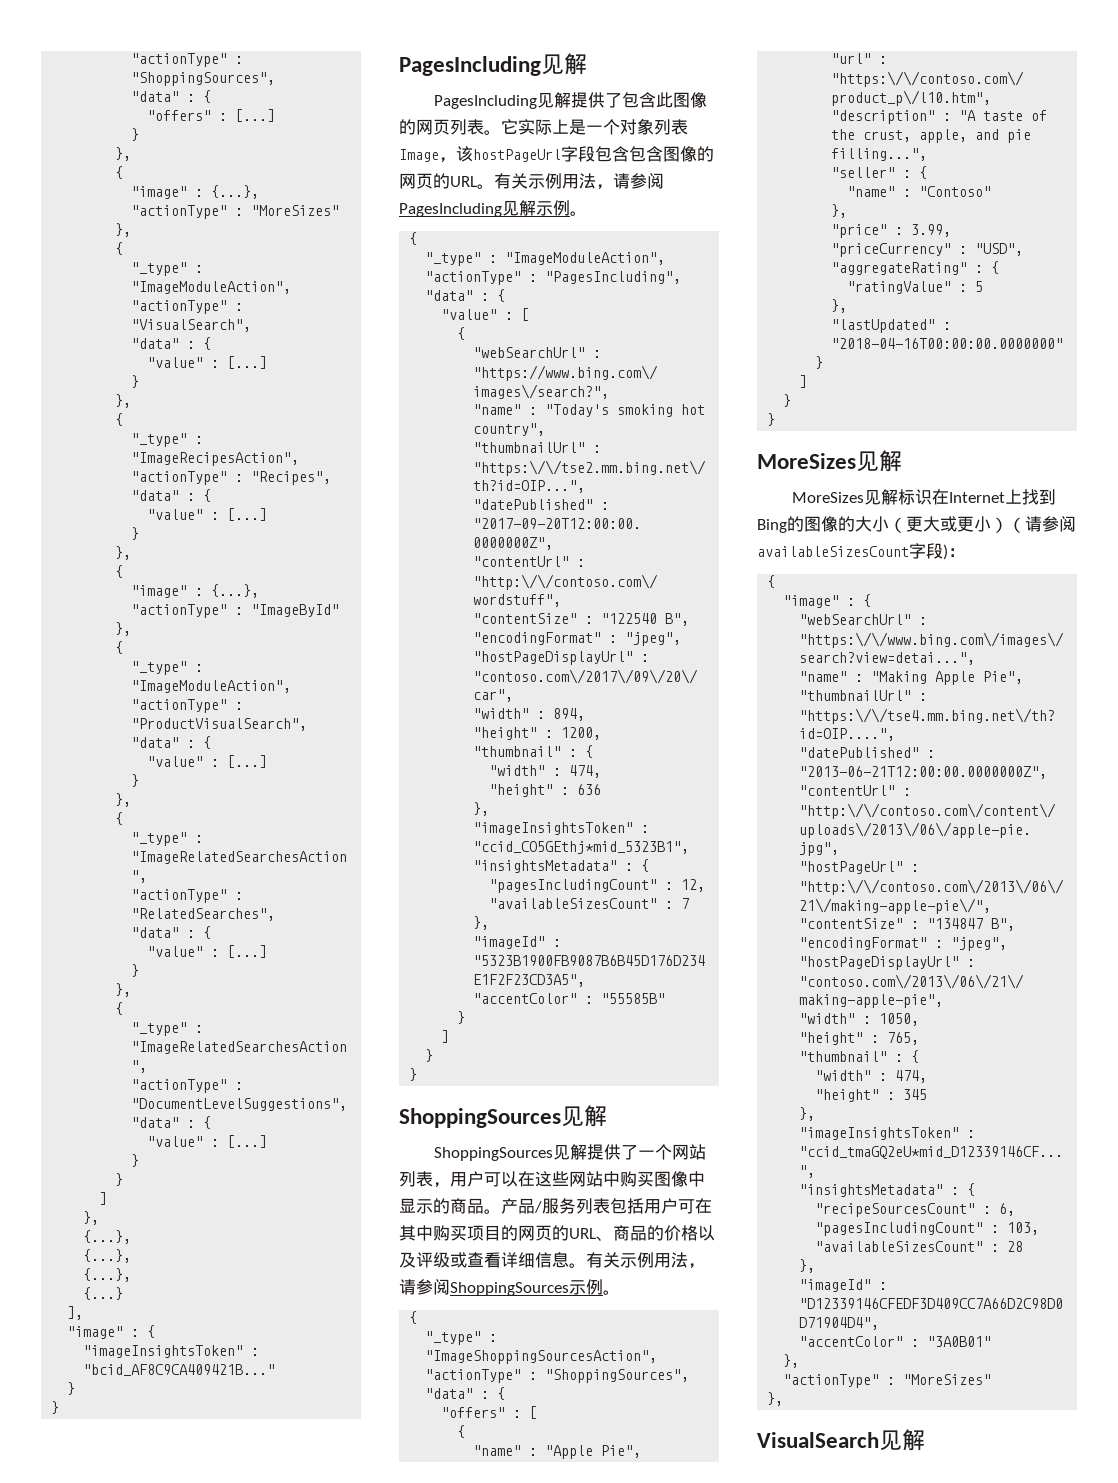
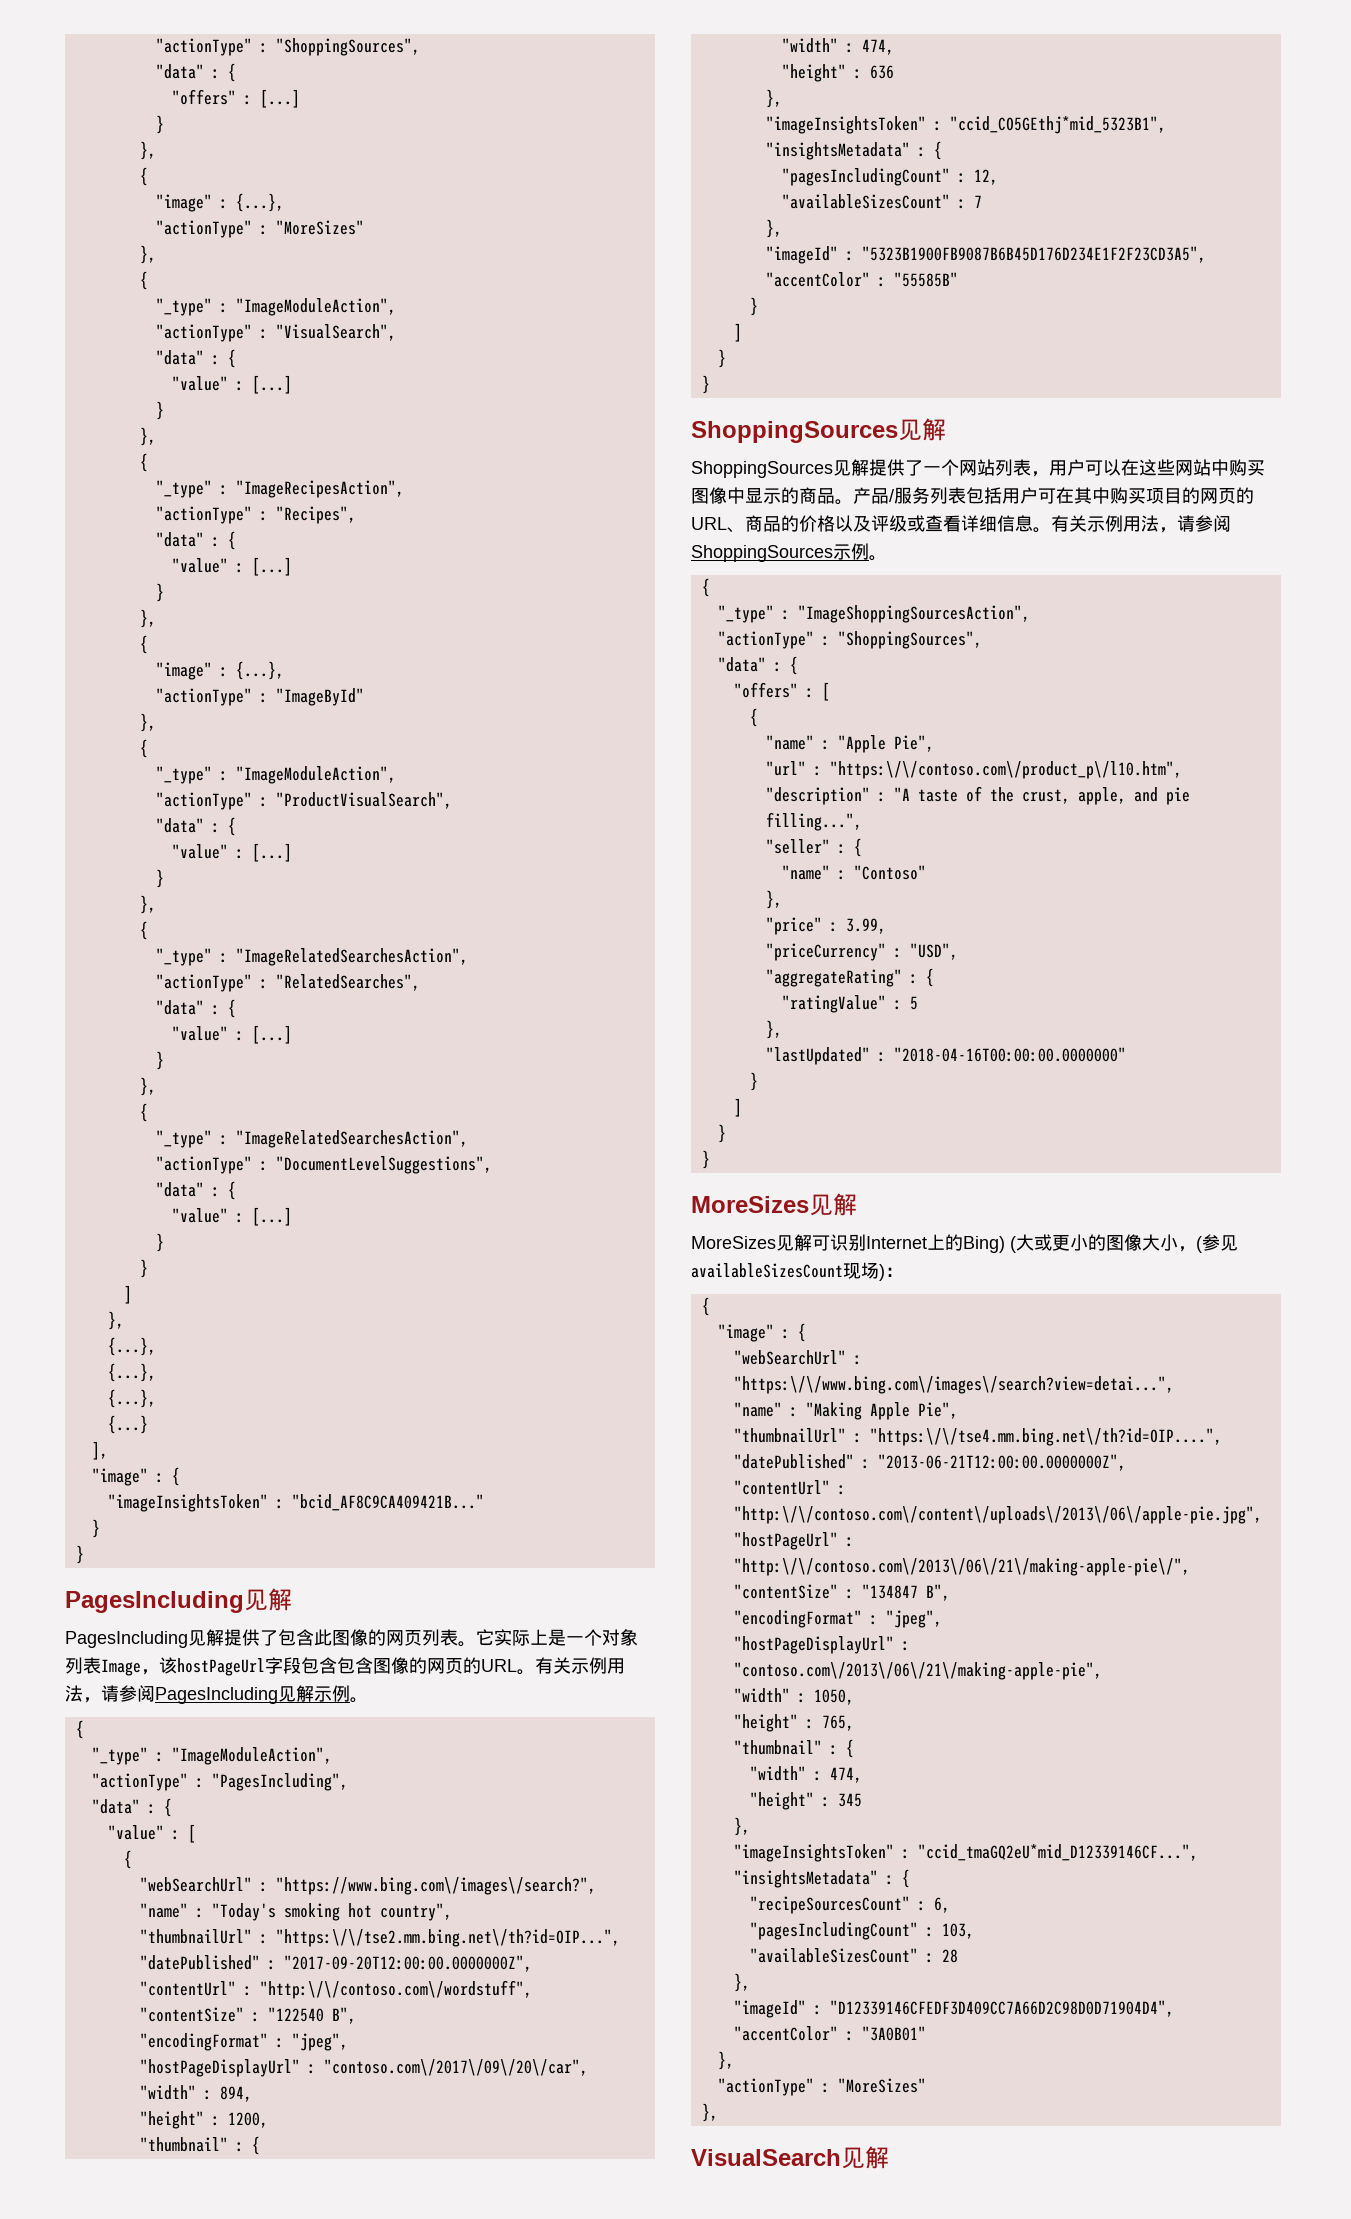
[897,489,1056,505] [757,516,1076,533] [757,543,943,559] 标识在Internet上找到Bing的图像的大小（更大或更小）（请参阅availableSizesCount字段 -> [812,1234,1238,1253] [691,1262,879,1279] 可识别Internet上的Bing) (大或更小的图像大小，(参见availableSizesCount现场

